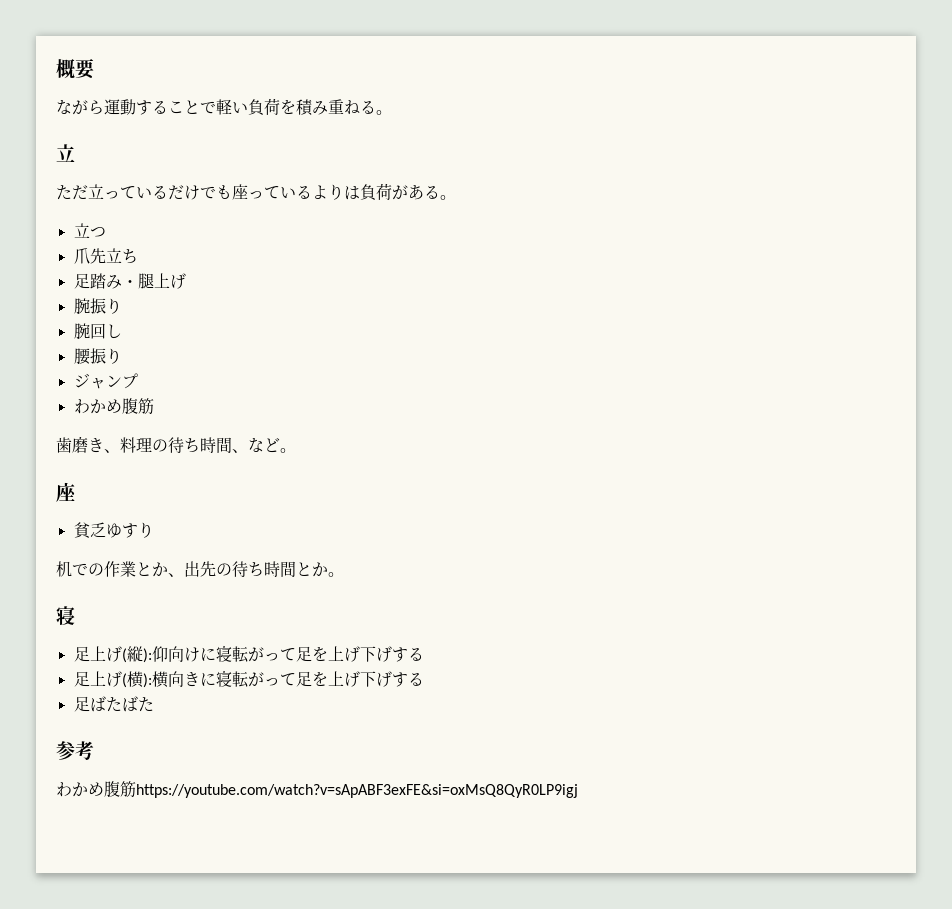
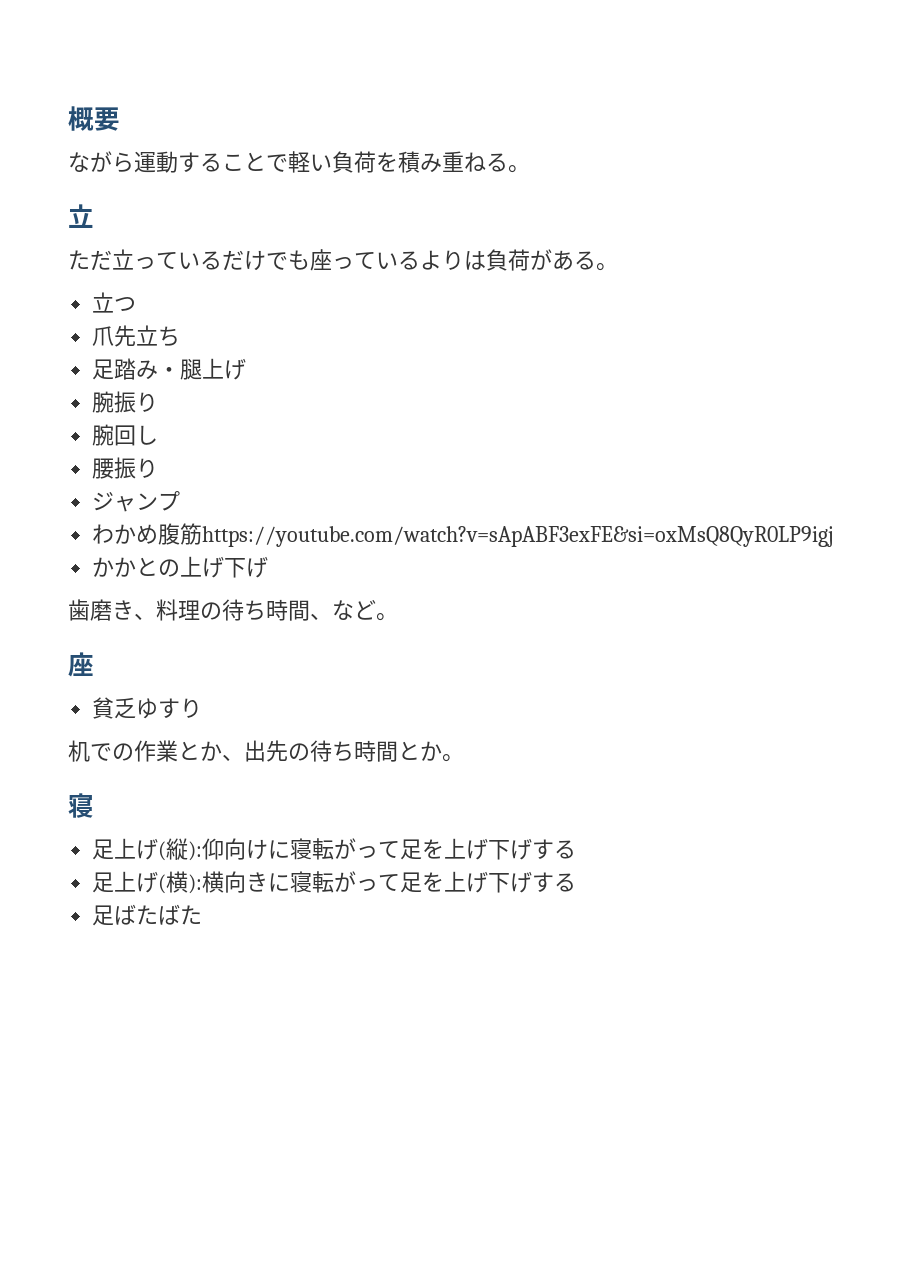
(154, 406) none -> [202,526,835,547] [92,556,269,578] https://youtube.com/watch?v=sApABF3exFE&si=oxMsQ8QyR0LP9igj // かかとの上げ下げ
[56,741,94,760] [56,781,578,798] // 参考 // わかめ腹筋https://youtube.com/watch?v=sApABF3exFE&si=oxMsQ8QyR0LP9igj -> (203, 915) none

